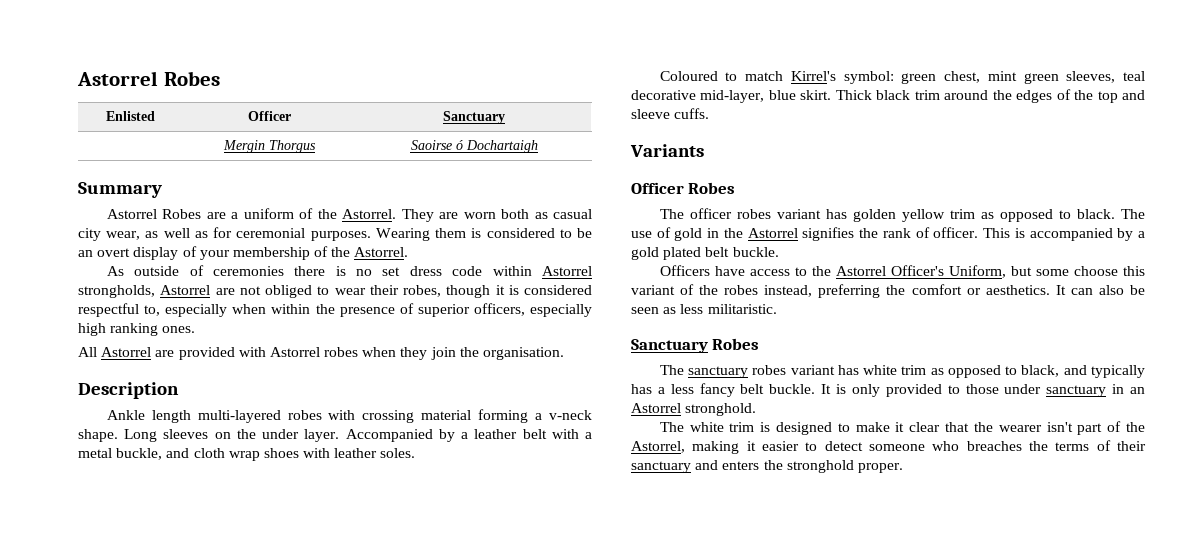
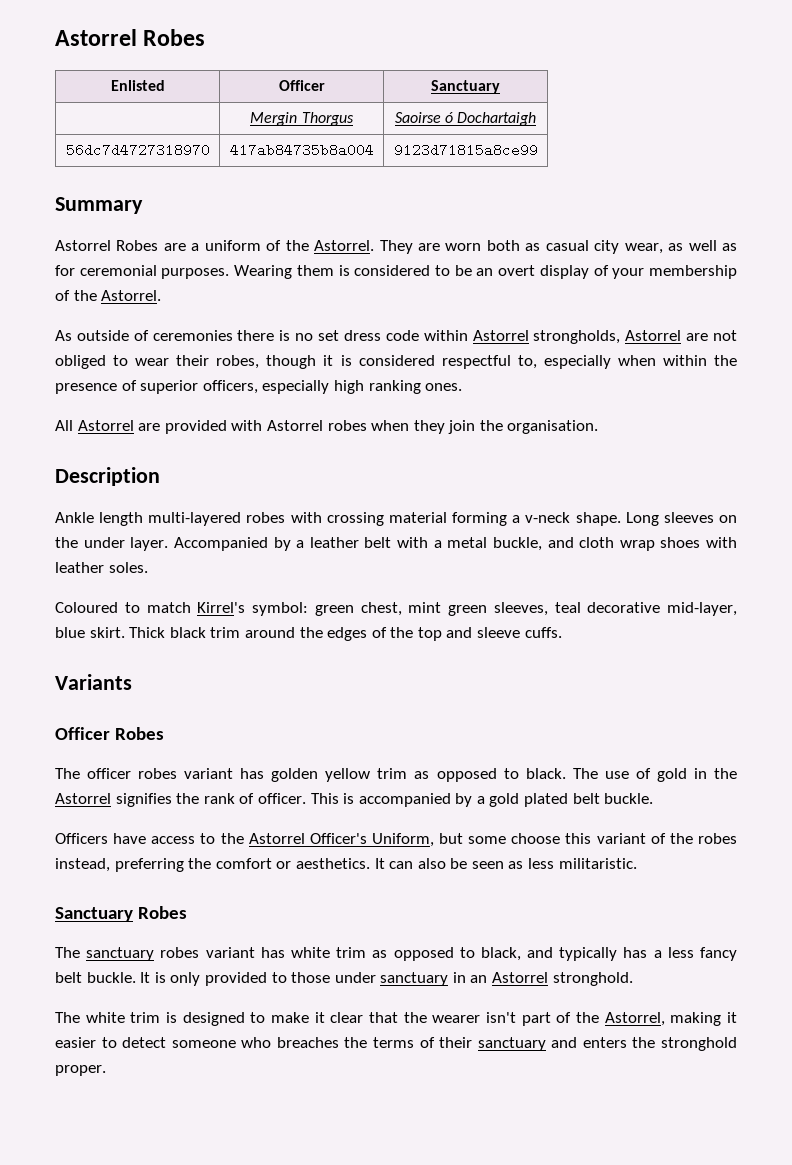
(538, 146) none -> [65,143,210,157] [229,143,374,157] [393,143,538,157] // 56dc7d4727318970 | 417ab84735b8a004 | 9123d71815a8ce99

